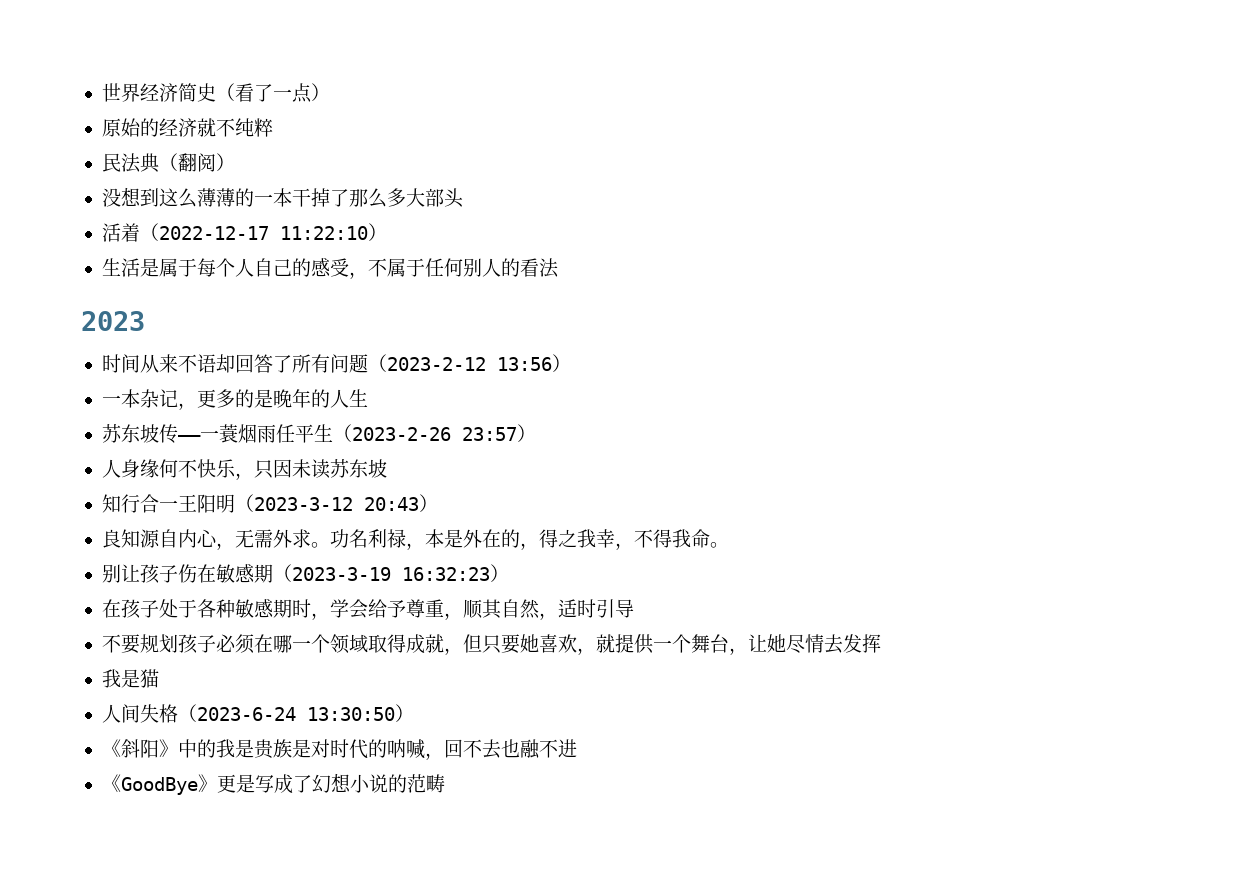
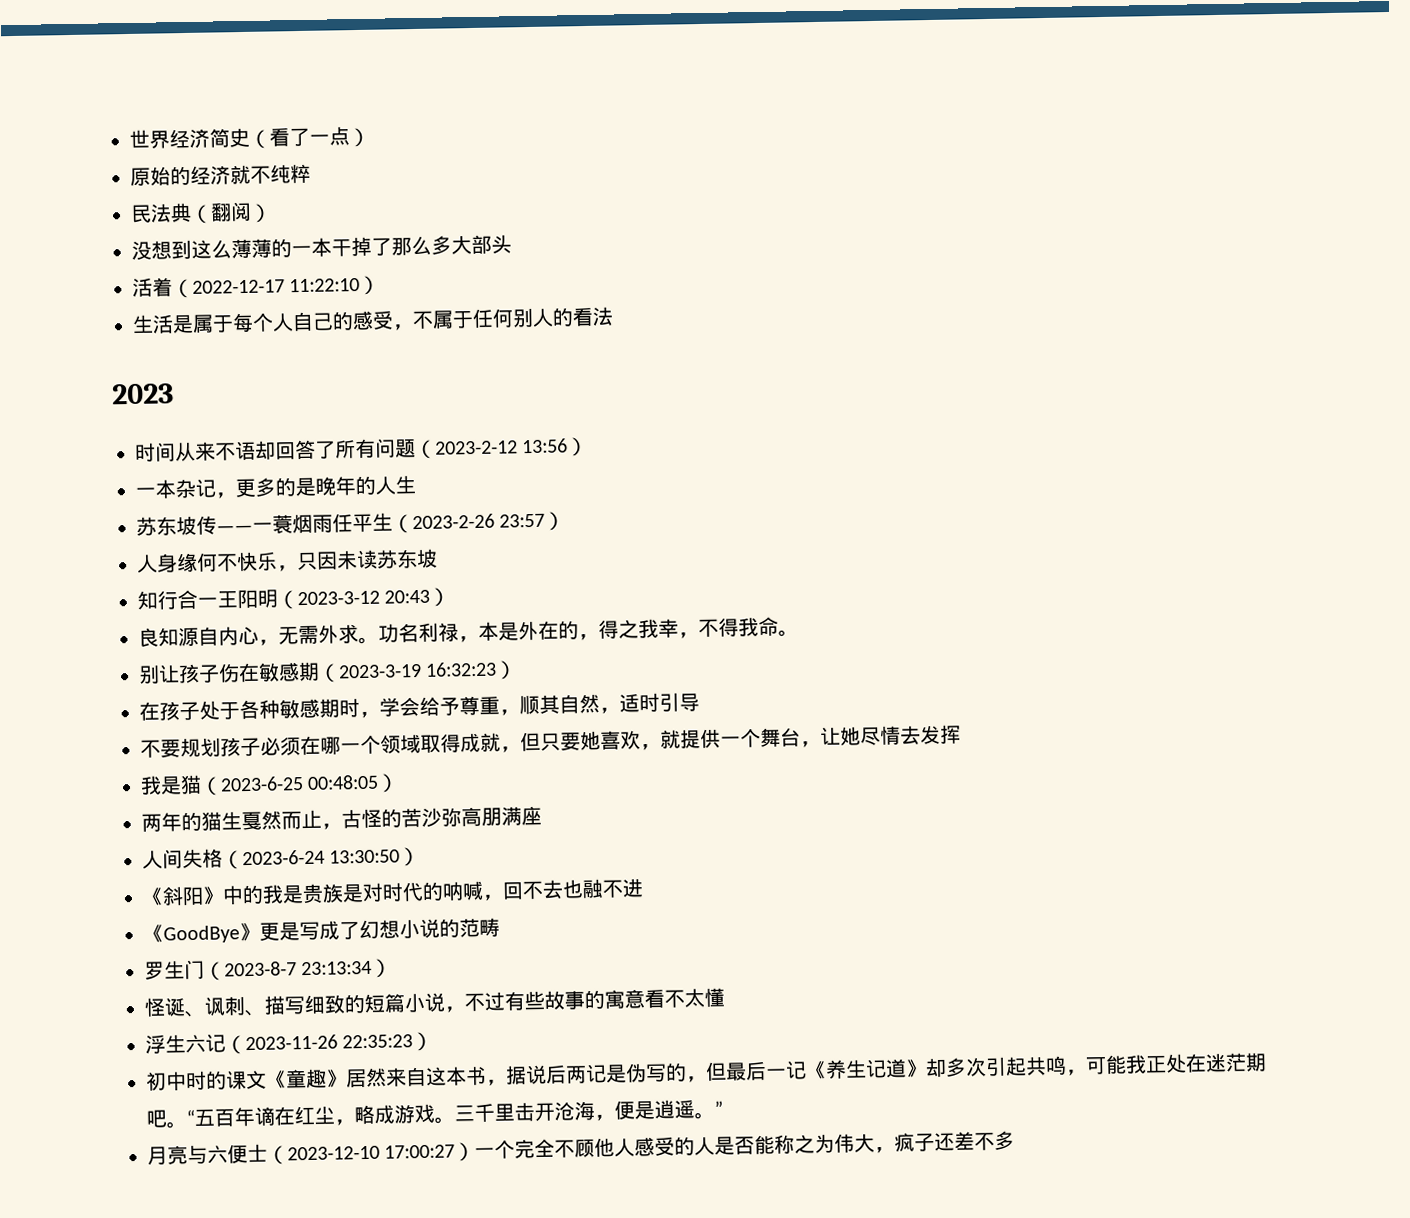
(159, 678) none -> [200,773,400,796] [141,805,542,832] （2023-6-25 00:48:05） // 两年的猫生戛然而止，古怪的苦沙弥高朋满座
(445, 783) none -> [144,958,393,981] [144,987,725,1018] [145,1031,434,1055] [145,1052,1267,1091] [146,1099,723,1129] [147,1130,1016,1165] // 罗生门（2023-8-7 23:13:34） // 怪诞、讽刺、描写细致的短篇小说，不过有些故事的寓意看不太懂 // 浮生六记（2023-11-26 22:35:23） // 初中时的课文《童趣》居然来自这本书，据说后两记是伪写的，但最后一记《养生记道》却多次引起共鸣，可能我正处在迷茫期吧。“五百年谪在红尘，略成游戏。三千里击开沧海，便是逍遥。” // 月亮与六便士（2023-12-10 17:00:27）一个完全不顾他人感受的人是否能称之为伟大，疯子还差不多

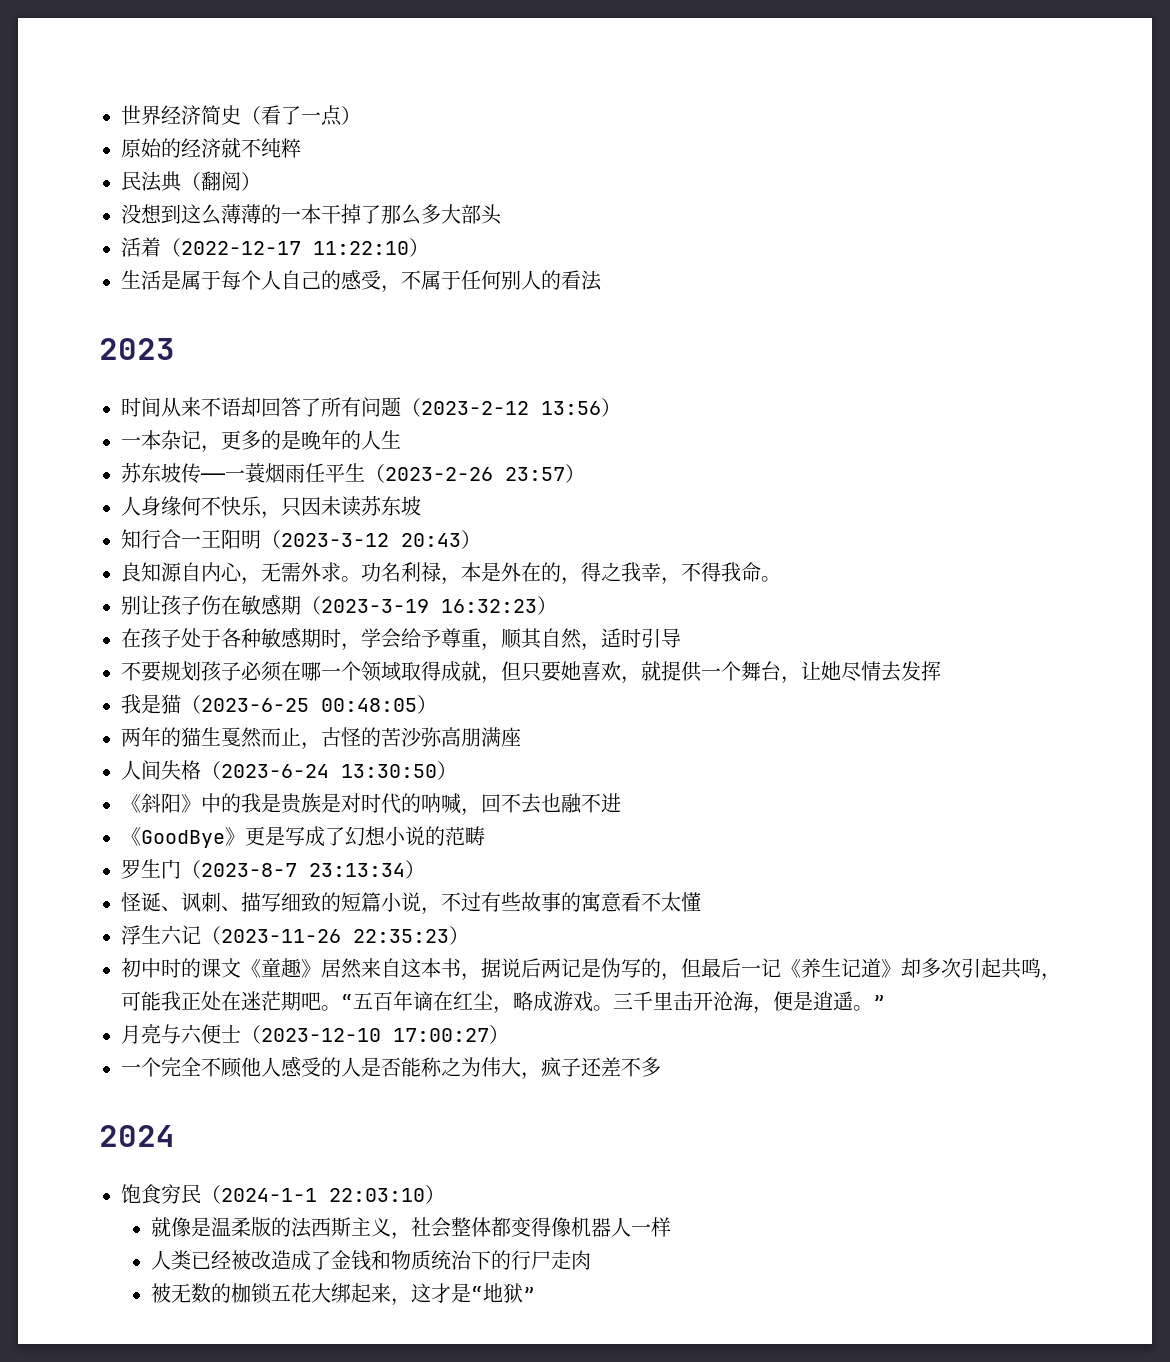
(476, 1152) none -> (509, 1034) //
(1016, 1140) none -> [99,1125,175,1147] [121,1184,445,1204] [150,1217,671,1240] [150,1250,591,1271] [150,1283,535,1306] // 2024 // 饱食穷民（2024-1-1 22:03:10） // 就像是温柔版的法西斯主义，社会整体都变得像机器人一样 // 人类已经被改造成了金钱和物质统治下的行尸走肉 // 被无数的枷锁五花大绑起来，这才是“地狱”

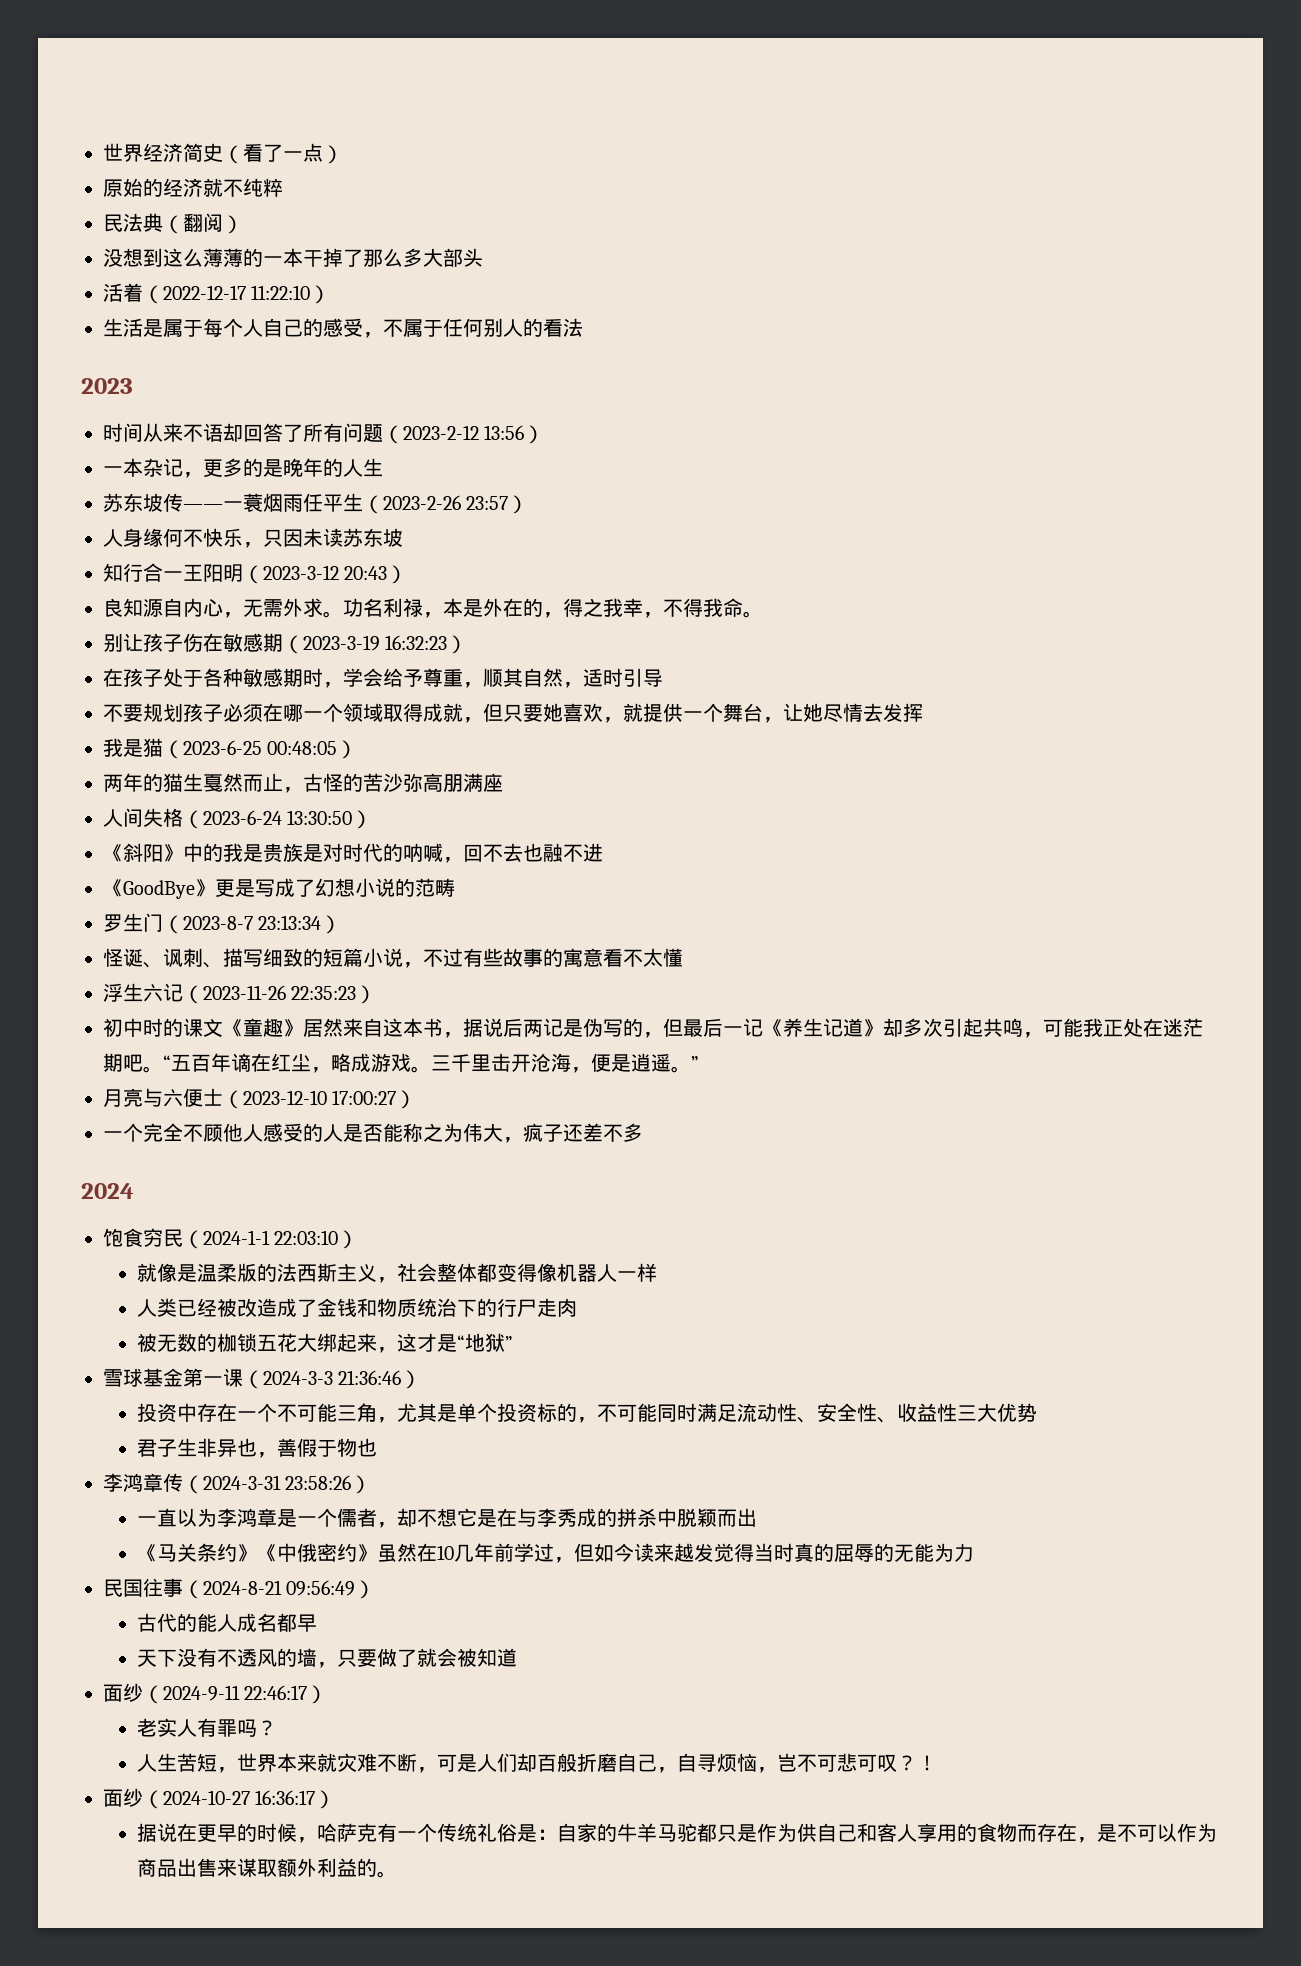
(535, 1294) none -> [103,1368,422,1389] [137,1403,1038,1423] [137,1438,378,1458] [103,1473,372,1494] [137,1508,758,1528] [137,1543,975,1563] [103,1578,376,1599] [137,1613,318,1632] [137,1648,518,1668] [103,1683,328,1704] [137,1718,278,1737] [137,1753,938,1773] [103,1788,336,1809] [137,1823,1218,1843] [137,1858,398,1878] // 雪球基金第一课（2024-3-3 21:36:46） // 投资中存在一个不可能三角，尤其是单个投资标的，不可能同时满足流动性、安全性、收益性三大优势 // 君子生非异也，善假于物也 // 李鸿章传（2024-3-31 23:58:26） // 一直以为李鸿章是一个儒者，却不想它是在与李秀成的拼杀中脱颖而出 // 《马关条约》《中俄密约》虽然在10几年前学过，但如今读来越发觉得当时真的屈辱的无能为力 // 民国往事（2024-8-21 09:56:49） // 古代的能人成名都早 // 天下没有不透风的墙，只要做了就会被知道 // 面纱（2024-9-11 22:46:17） // 老实人有罪吗？ // 人生苦短，世界本来就灾难不断，可是人们却百般折磨自己，自寻烦恼，岂不可悲可叹？！ // 面纱（2024-10-27 16:36:17） // 据说在更早的时候，哈萨克有一个传统礼俗是：自家的牛羊马驼都只是作为供自己和客人享用的食物而存在，是不可以作为商品出售来谋取额外利益的。

